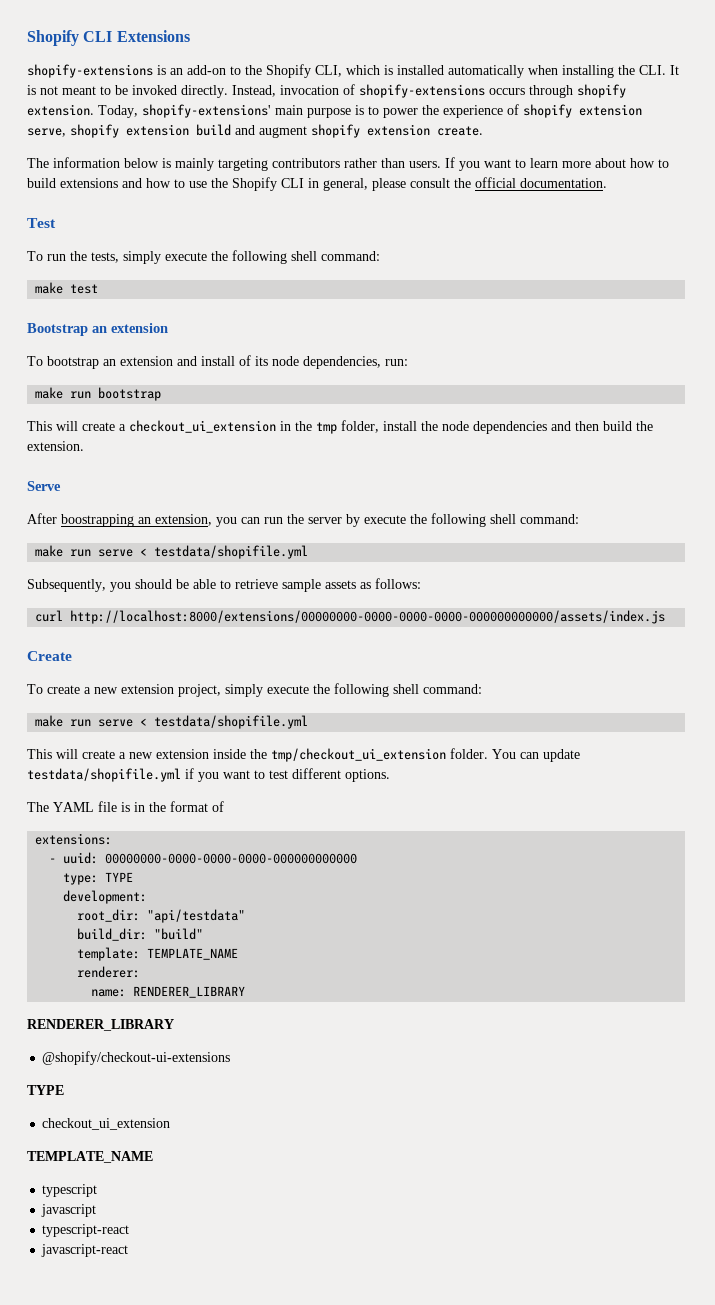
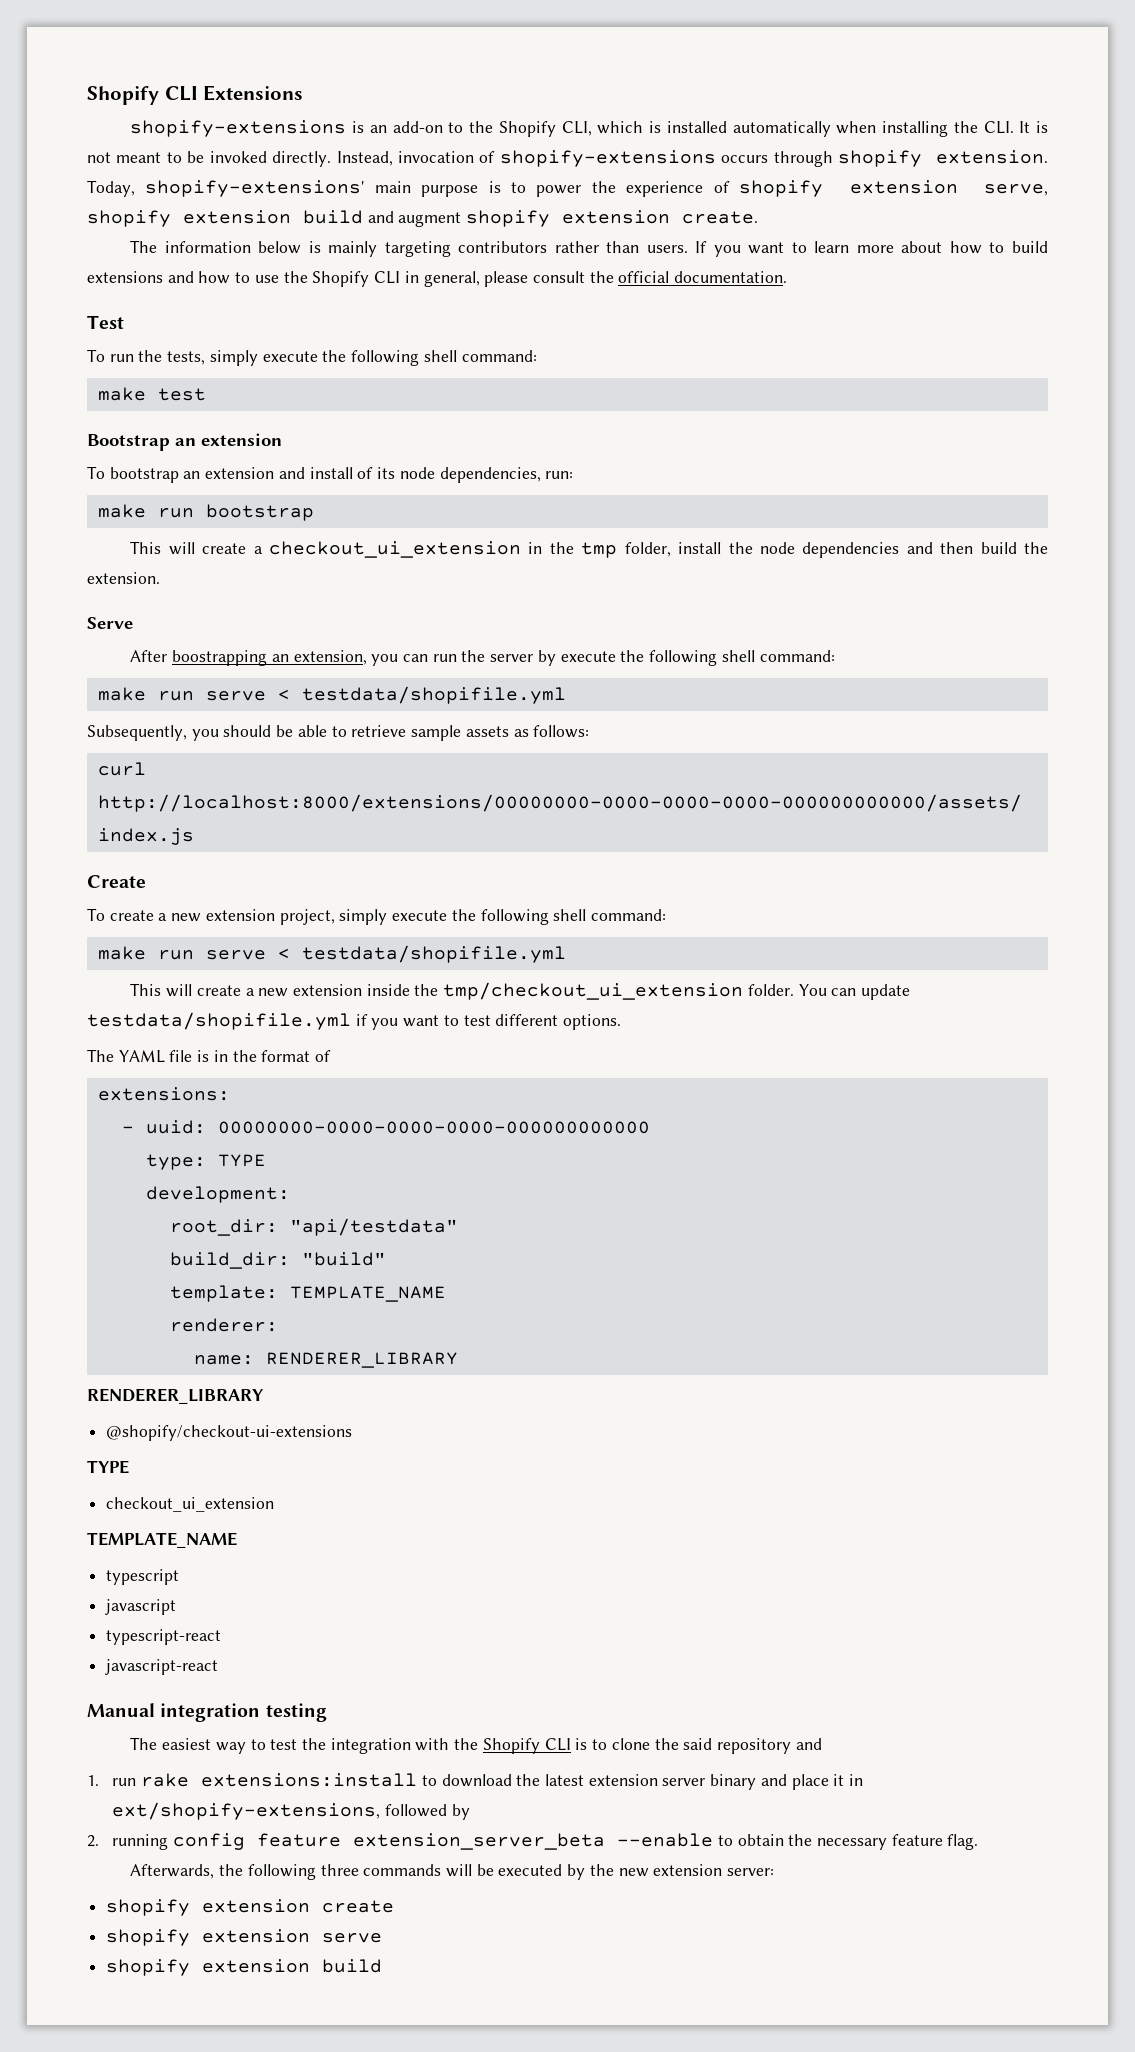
(129, 1250) none -> [87,1703,327,1722] [130,1737,822,1754] [87,1773,864,1790] [112,1802,470,1820] [87,1833,979,1850] [130,1864,775,1880] [106,1899,395,1916] [106,1929,383,1946] [106,1959,383,1976] // Manual integration testing // The easiest way to test the integration with the Shopify CLI is to clone the said repository and // 1. run rake extensions:install to download the latest extension server binary and place it in ext/shopify-extensions, followed by // 2. running config feature extension_server_beta --enable to obtain the necessary feature flag. // Afterwards, the following three commands will be executed by the new extension server: // shopify extension create // shopify extension serve // shopify extension build

